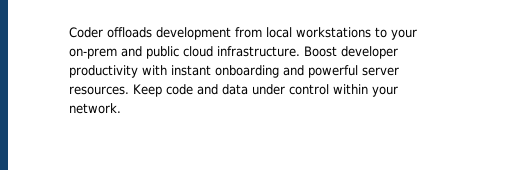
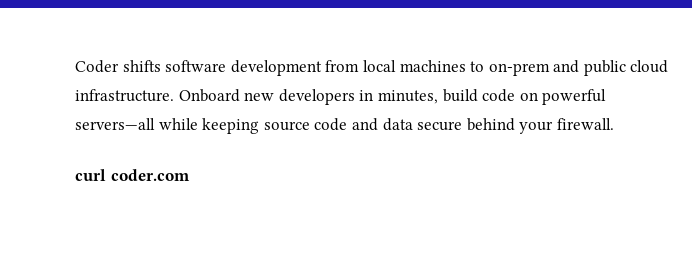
[107,27,152,38] offloads -> [122,60,227,72] shifts software
[296,27,417,40] workstations to your -> [399,60,485,72] machines to
[304,46,398,59] [69,65,399,78] [69,84,398,97] [69,103,121,114] Boost developer productivity with instant onboarding and powerful server resources. Keep code and data under control within your network. -> [178,89,607,105] [75,118,614,134] [75,169,190,181] Onboard new developers in minutes, build code on powerful servers—all while keeping source code and data secure behind your firewall. // curl coder.com

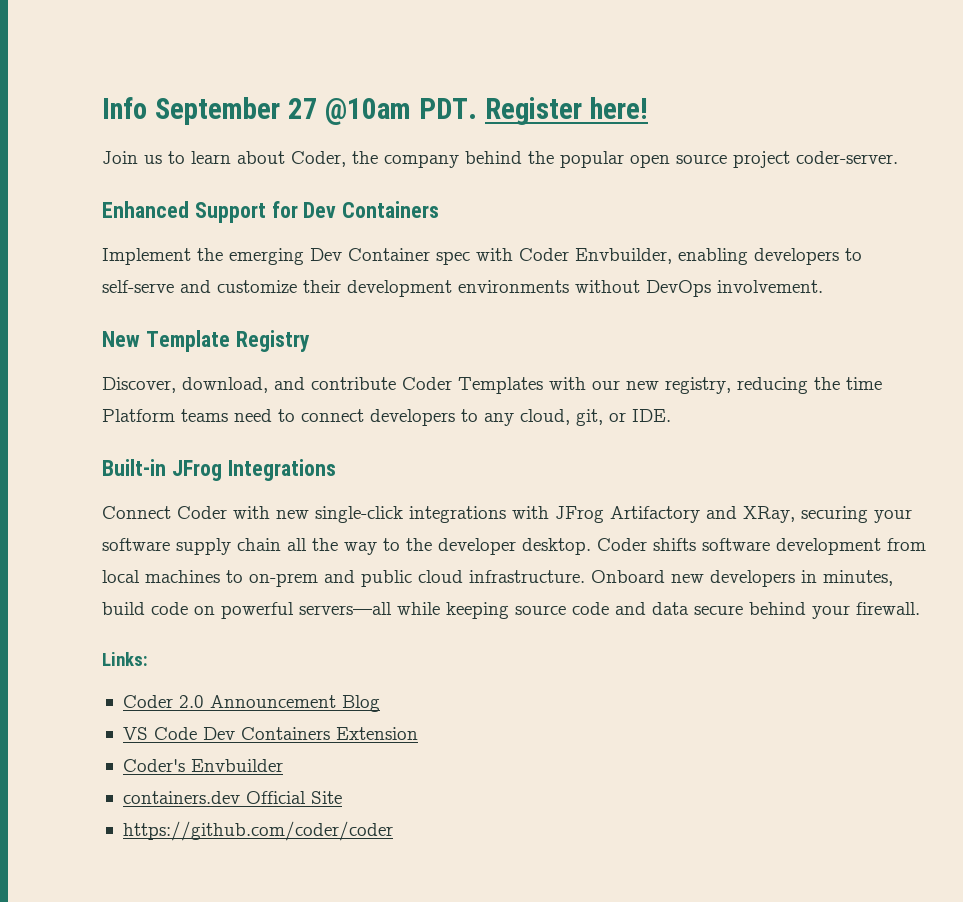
(75, 66) none -> [102,97,648,125] [102,151,898,168] [102,201,440,223] [102,248,862,265] [102,280,823,297] [102,330,310,352] [102,377,882,394] [102,409,671,426] [102,459,336,481] [102,506,912,523] [102,538,591,555] Info September 27 @10am PDT. Register here! // Join us to learn about Coder, the company behind the popular open source project coder-server. // Enhanced Support for Dev Containers // Implement the emerging Dev Container spec with Coder Envbuilder, enabling developers to self-serve and customize their development environments without DevOps involvement. // New Template Registry // Discover, download, and contribute Coder Templates with our new registry, reducing the time Platform teams need to connect developers to any cloud, git, or IDE. // Built-in JFrog Integrations // Connect Coder with new single-click integrations with JFrog Artifactory and XRay, securing your software supply chain all the way to the developer desktop.
[75,169,190,181] curl coder.com -> [102,652,148,666] [122,695,380,712] [122,727,418,740] [122,759,283,772] [122,791,342,804] [122,821,393,841] Links: // Coder 2.0 Announcement Blog // VS Code Dev Containers Extension // Coder's Envbuilder // containers.dev Official Site // https://github.com/coder/coder

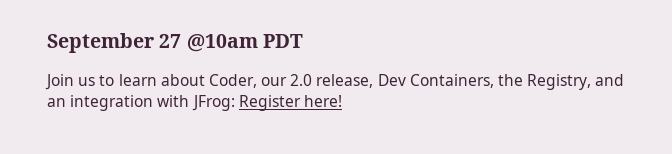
[102,97,147,119] Info -> (47, 43) none
[419,97,648,125] PDT. Register here! -> [262,34,303,48] PDT
[352,151,898,168] [102,201,440,223] [102,248,862,265] [102,280,823,297] [102,330,310,352] [102,377,882,394] [102,409,671,426] [102,459,336,481] [102,506,912,523] [102,538,926,555] [102,570,893,587] [102,602,920,619] [102,652,148,666] [122,695,380,712] [122,727,418,740] [122,759,283,772] [122,791,342,804] [122,821,393,841] the company behind the popular open source project coder-server. // Enhanced Support for Dev Containers // Implement the emerging Dev Container spec with Coder Envbuilder, enabling developers to self-serve and customize their development environments without DevOps involvement. // New Template Registry // Discover, download, and contribute Coder Templates with our new registry, reducing the time Platform teams need to connect developers to any cloud, git, or IDE. // Built-in JFrog Integrations // Connect Coder with new single-click integrations with JFrog Artifactory and XRay, securing your software supply chain all the way to the developer desktop. Coder shifts software development from local machines to on-prem and public cloud infrastructure. Onboard new developers in minutes, build code on powerful servers—all while keeping source code and data secure behind your firewall. // Links: // Coder 2.0 Announcement Blog // VS Code Dev Containers Extension // Coder's Envbuilder // containers.dev Official Site // https://github.com/coder/coder -> [261,74,625,90] [47,95,342,111] our 2.0 release, Dev Containers, the Registry, and an integration with JFrog: Register here!

